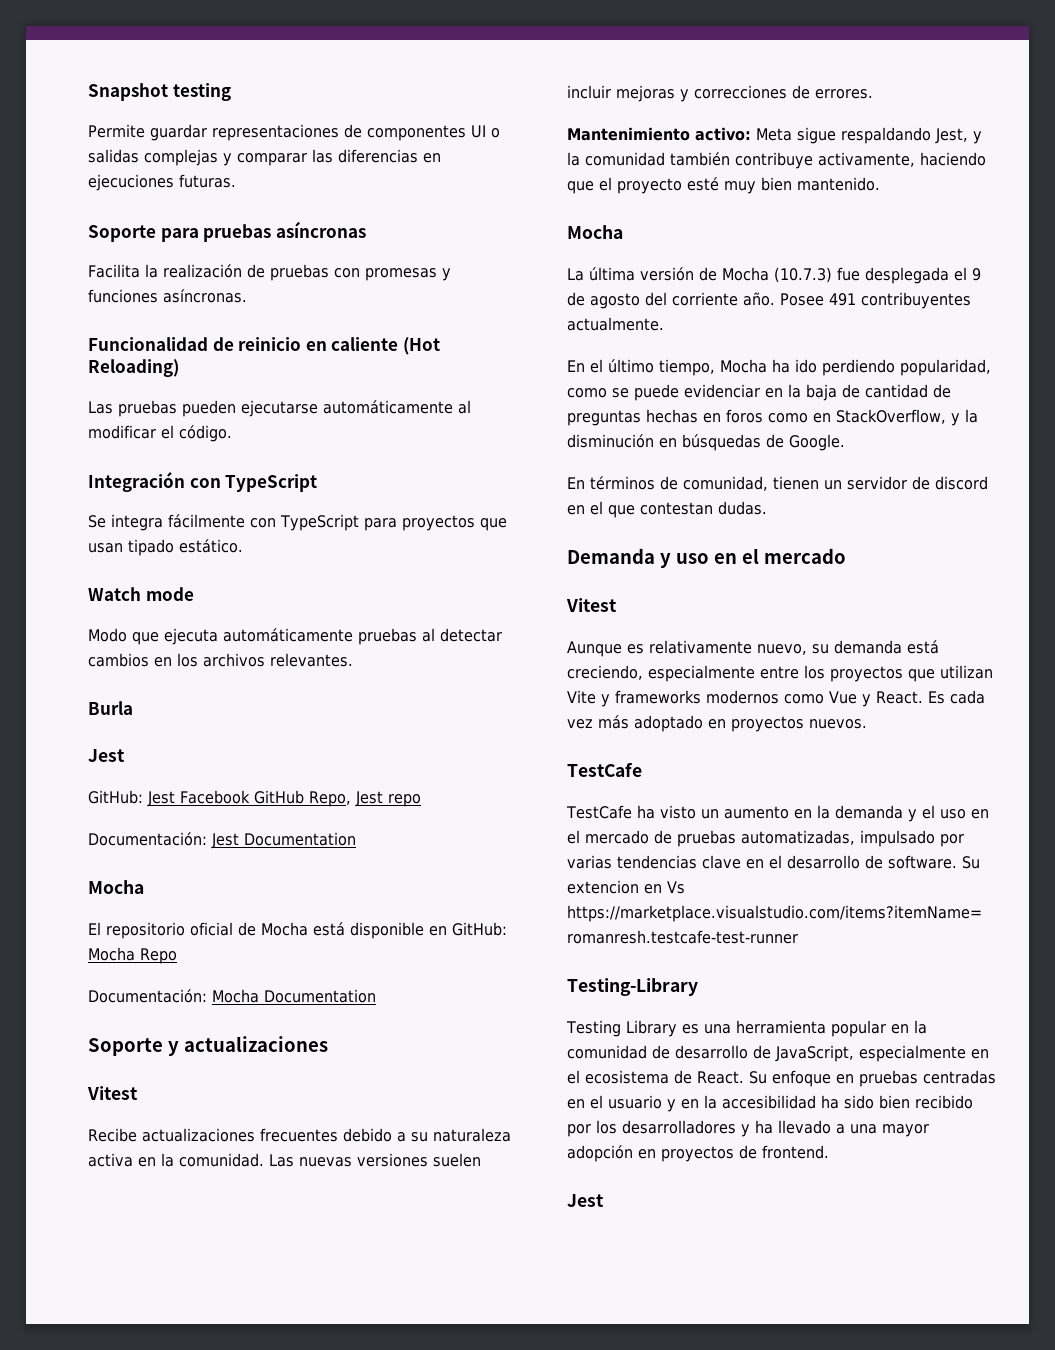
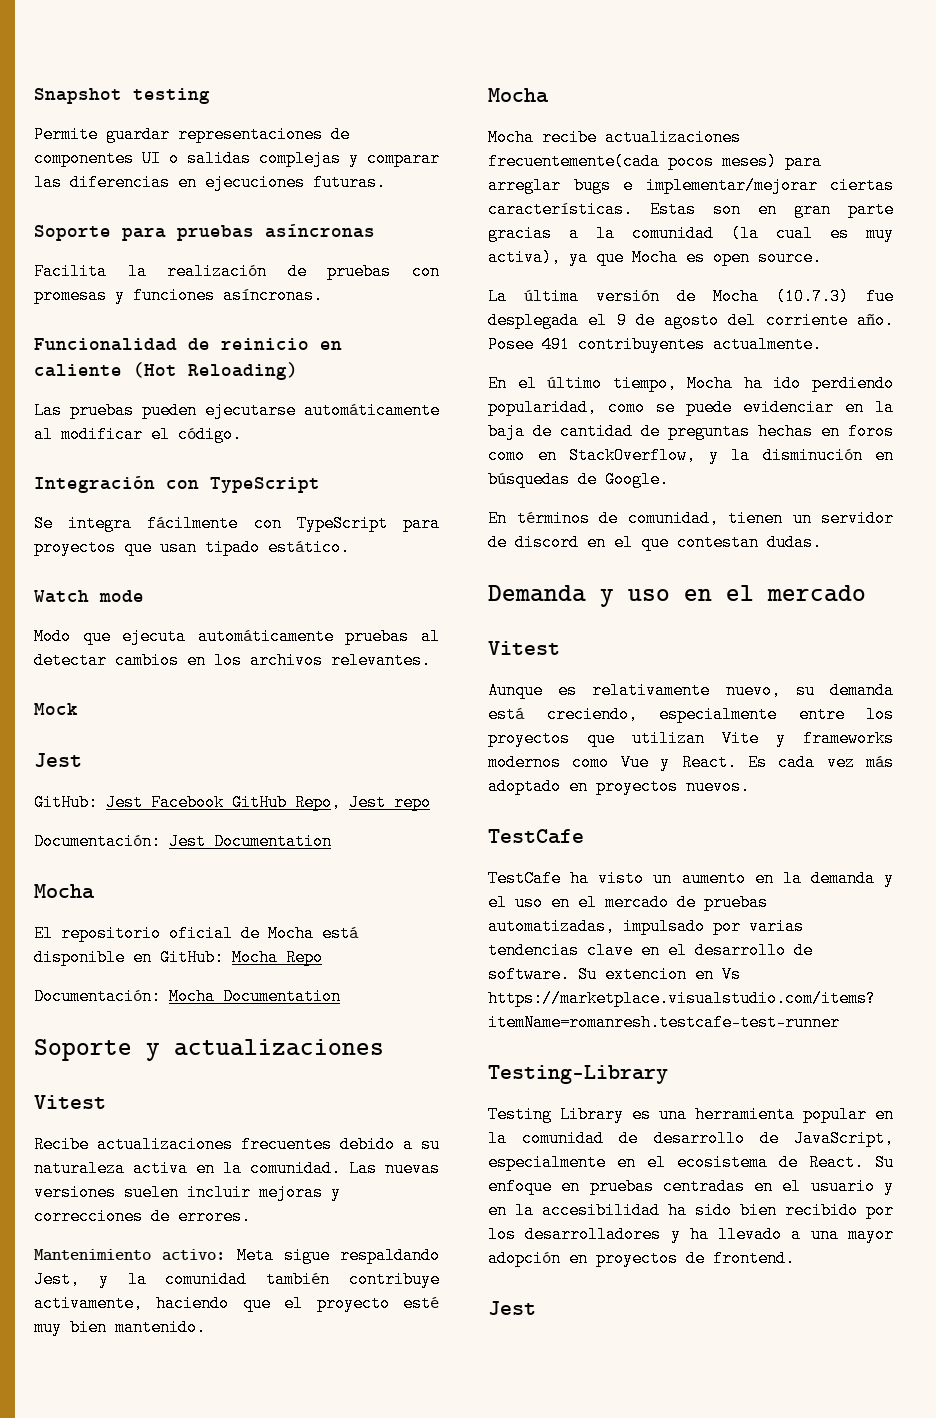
[88,701,133,715] Burla -> [34,703,78,715] Mock
(623, 232) none -> [488,129,741,146] [488,153,822,170] [488,177,894,194] [488,201,894,218] [488,225,894,242] [488,249,822,266] // Mocha recibe actualizaciones frecuentemente(cada pocos meses) para arreglar bugs e implementar/mejorar ciertas características. Estas son en gran parte gracias a la comunidad (la cual es muy activa), ya que Mocha es open source.

